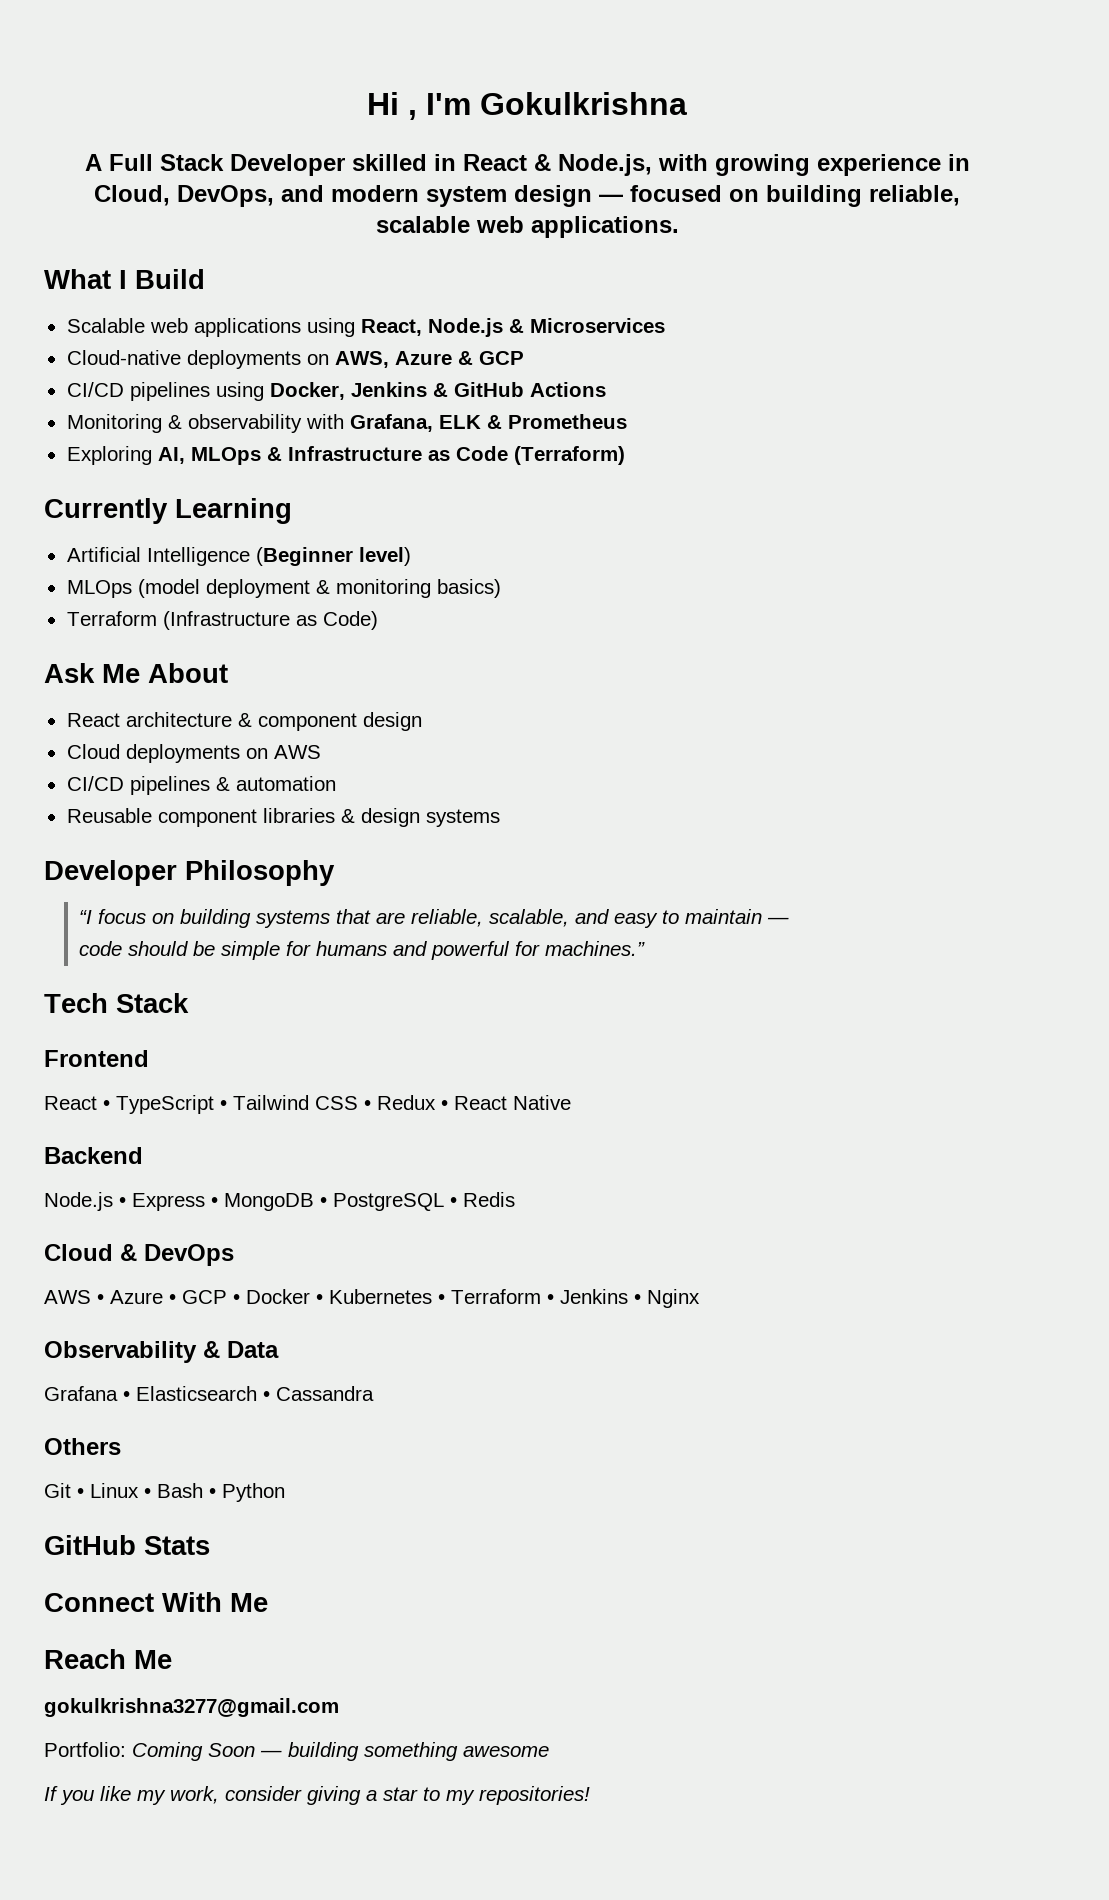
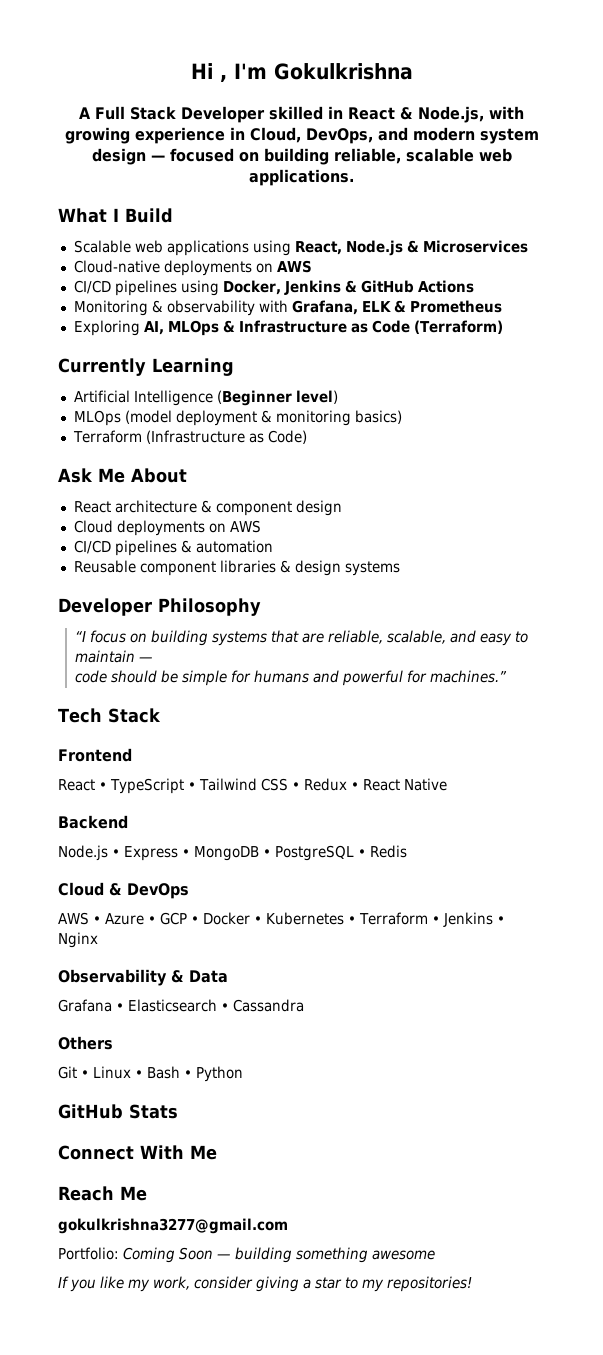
[334,351,524,368] AWS, Azure & GCP -> [276,260,312,273] AWS

